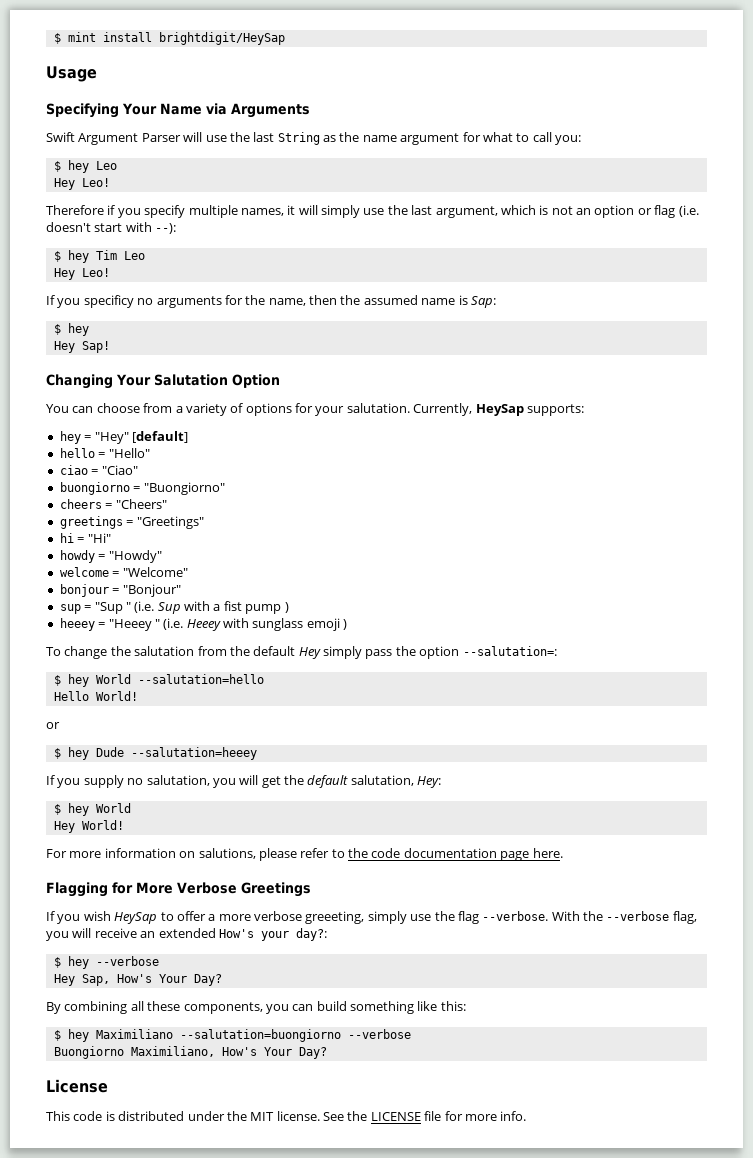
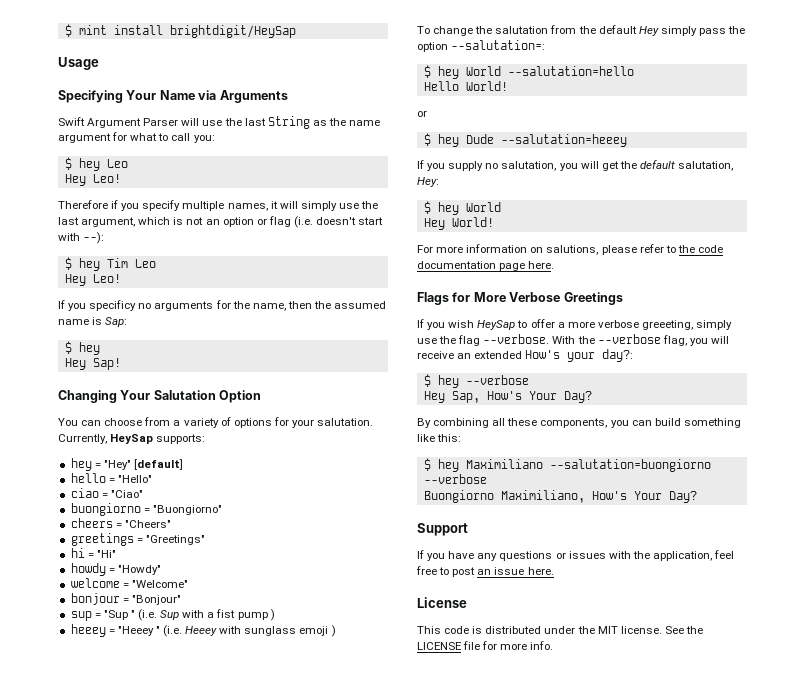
[46,882,108,897] Flagging -> [417,292,449,305] Flags
(327, 1053) none -> [417,523,468,536] [417,550,735,561] [416,566,554,577] // Support // If you have any questions or issues with the application, feel free to post an issue here.

